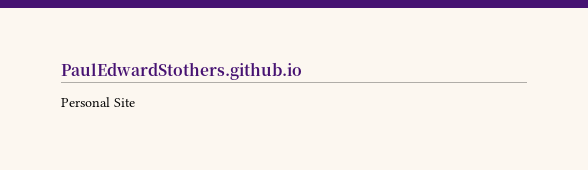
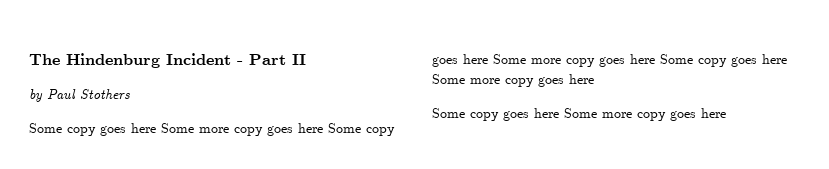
[61,62,302,80] [61,97,135,107] PaulEdwardStothers.github.io // Personal Site -> [29,53,306,68] [29,89,130,102] [29,123,395,136] [432,54,787,67] [432,74,594,87] [432,108,726,121] The Hindenburg Incident - Part II // by Paul Stothers // Some copy goes here Some more copy goes here Some copy goes here Some more copy goes here Some copy goes here Some more copy goes here // Some copy goes here Some more copy goes here

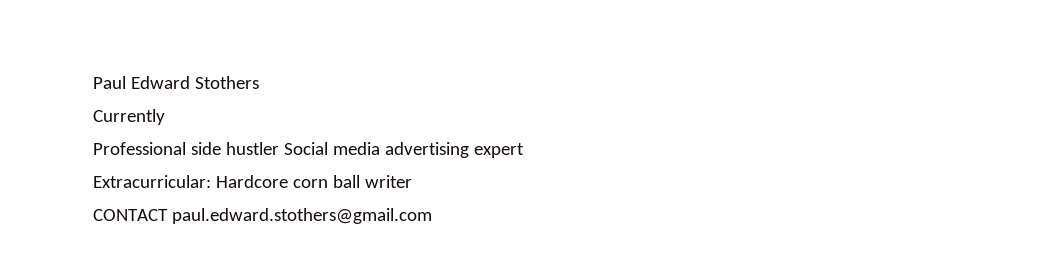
[29,53,306,68] [29,89,130,102] [29,123,395,136] [432,54,787,67] [432,74,594,87] [432,108,726,121] The Hindenburg Incident - Part II // by Paul Stothers // Some copy goes here Some more copy goes here Some copy goes here Some more copy goes here Some copy goes here Some more copy goes here // Some copy goes here Some more copy goes here -> [93,76,259,89] [93,109,165,125] [93,142,524,158] [93,175,412,188] [93,208,432,224] Paul Edward Stothers // Currently // Professional side hustler Social media advertising expert // Extracurricular: Hardcore corn ball writer // CONTACT paul.edward.stothers@gmail.com

